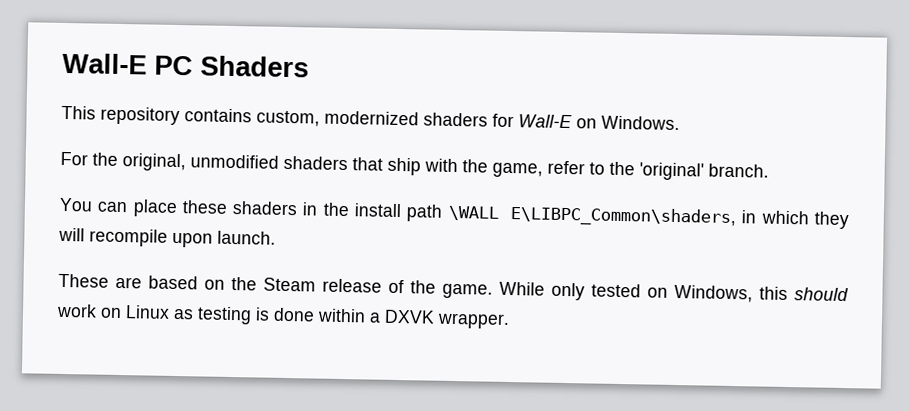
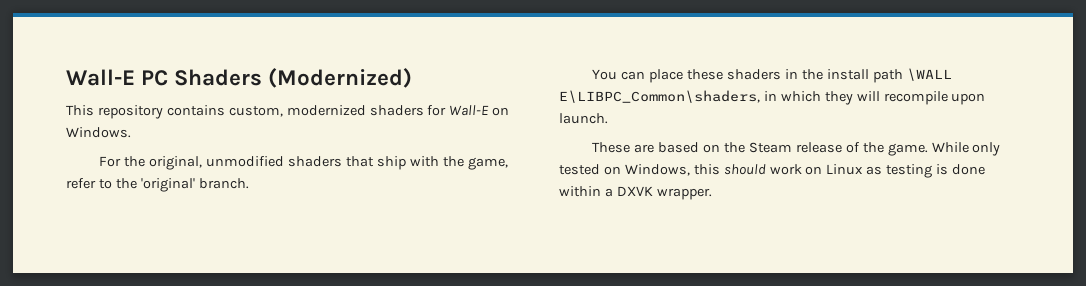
(309, 66) none -> [268,68,413,88] (Modernized)

